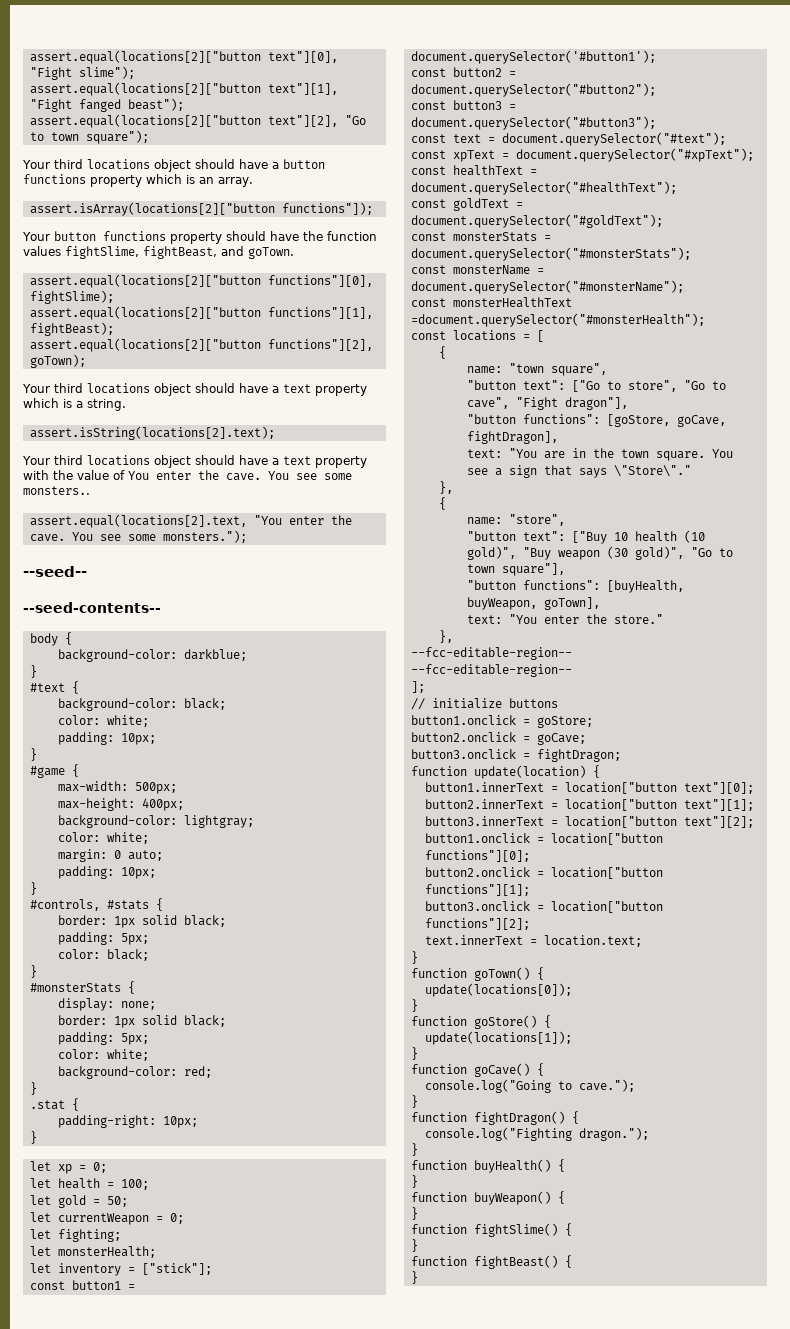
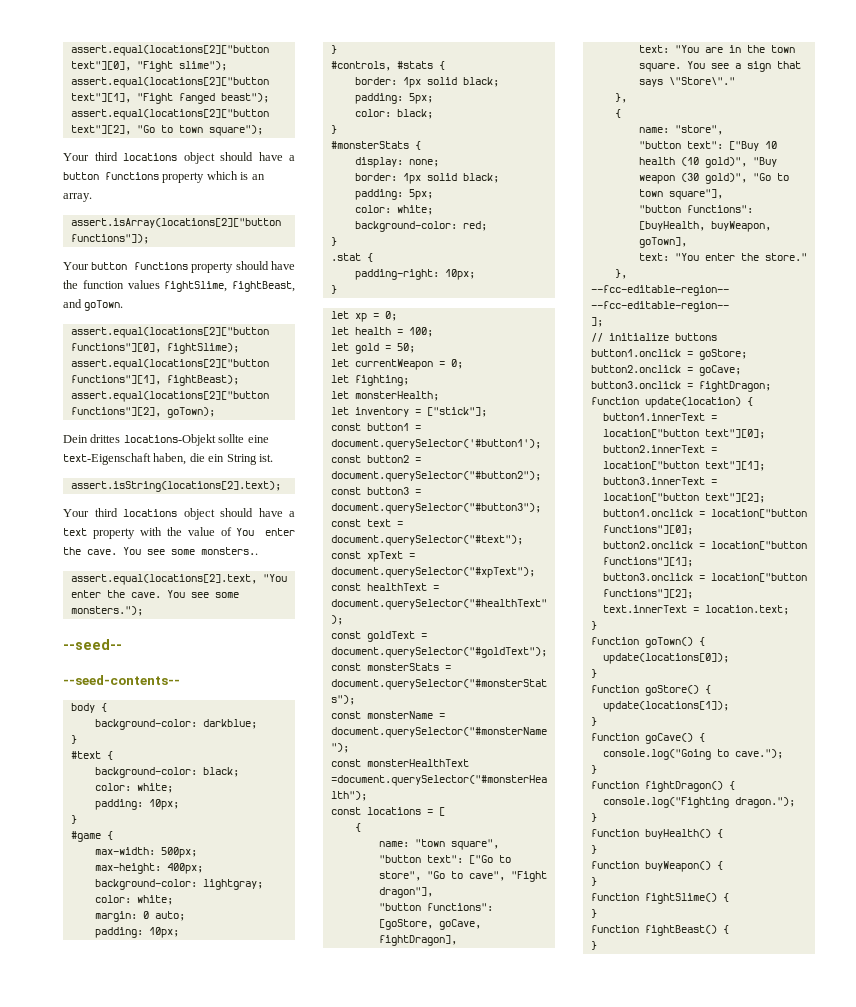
[22,383,367,396] [23,398,126,411] Your third locations object should have a text property which is a string. -> [63,434,269,446] [63,453,273,465] Dein drittes locations-Objekt sollte eine text-Eigenschaft haben, die ein String ist.

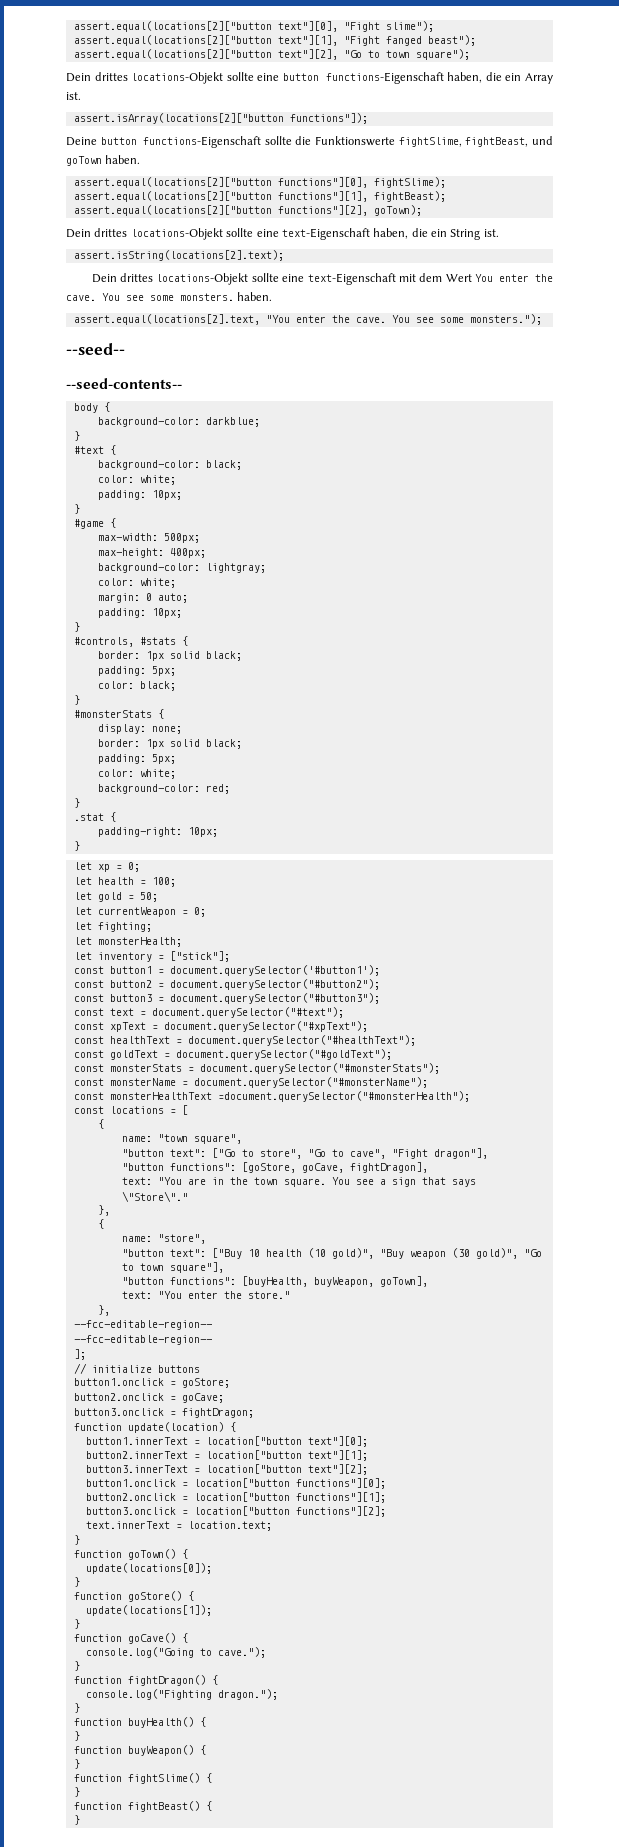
[63,152,295,164] [63,171,265,183] [63,193,92,202] [70,218,281,228] [70,234,149,244] [63,261,295,273] [63,280,295,292] [63,299,124,311] Your third locations object should have a button functions property which is an array. // assert.isArray(locations[2]["button functions"]); // Your button functions property should have the function values fightSlime, fightBeast, and goTown. -> [66,72,553,84] [66,92,81,100] [73,113,368,124] [66,136,553,148] [66,155,141,166] Dein drittes locations-Objekt sollte eine button functions-Eigenschaft haben, die ein Array ist. // assert.isArray(locations[2]["button functions"]); // Deine button functions-Eigenschaft sollte die Funktionswerte fightSlime, fightBeast, und goTown haben.
[63,508,295,520] [63,527,232,539] Your third locations object should have a text property with the value of -> [91,273,472,285] Dein drittes locations-Objekt sollte eine text-Eigenschaft mit dem Wert
[201,547,258,555] monsters.. -> [180,292,273,301] monsters. haben.

